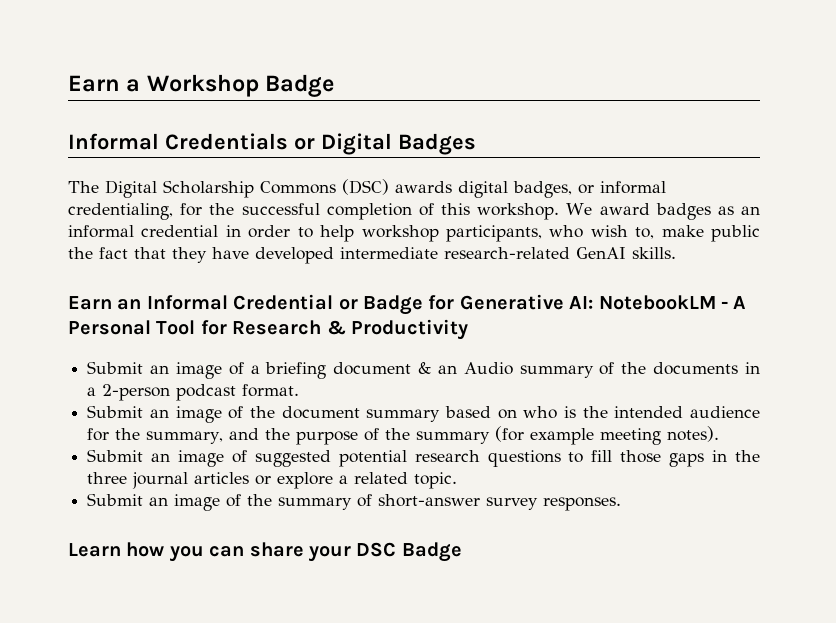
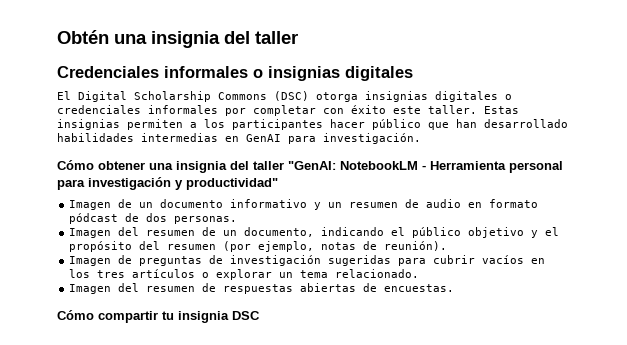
[68,74,335,97] [68,133,476,155] [68,179,666,198] [68,203,760,220] [68,225,760,242] [68,247,676,264] [68,294,747,315] [68,319,468,340] [87,361,760,379] [87,384,300,401] [87,405,760,423] [87,426,720,445] [87,449,761,467] [87,472,458,489] [87,493,622,511] [68,542,462,562] Earn a Workshop Badge // Informal Credentials or Digital Badges // The Digital Scholarship Commons (DSC) awards digital badges, or informal credentialing, for the successful completion of this workshop. We award badges as an informal credential in order to help workshop participants, who wish to, make public the fact that they have developed intermediate research-related GenAI skills. // Earn an Informal Credential or Badge for Generative AI: NotebookLM - A Personal Tool for Research & Productivity // Submit an image of a briefing document & an Audio summary of the documents in a 2-person podcast format. // Submit an image of the document summary based on who is the intended audience for the summary, and the purpose of the summary (for example meeting notes). // Submit an image of suggested potential research questions to fill those gaps in the three journal articles or explore a related topic. // Submit an image of the summary of short-answer survey responses. // Learn how you can share your DSC Badge -> [57,30,298,48] [57,66,413,81] [57,91,512,102] [57,105,519,116] [57,119,568,130] [57,133,421,144] [57,160,563,173] [57,177,278,190] [69,199,539,210] [69,213,238,224] [69,227,560,238] [69,241,448,252] [69,255,546,266] [69,269,420,280] [69,283,455,294] [57,310,260,323] Obtén una insignia del taller // Credenciales informales o insignias digitales // El Digital Scholarship Commons (DSC) otorga insignias digitales o credenciales informales por completar con éxito este taller. Estas insignias permiten a los participantes hacer público que han desarrollado habilidades intermedias en GenAI para investigación. // Cómo obtener una insignia del taller "GenAI: NotebookLM - Herramienta personal para investigación y productividad" // Imagen de un documento informativo y un resumen de audio en formato pódcast de dos personas. // Imagen del resumen de un documento, indicando el público objetivo y el propósito del resumen (por ejemplo, notas de reunión). // Imagen de preguntas de investigación sugeridas para cubrir vacíos en los tres artículos o explorar un tema relacionado. // Imagen del resumen de respuestas abiertas de encuestas. // Cómo compartir tu insignia DSC

